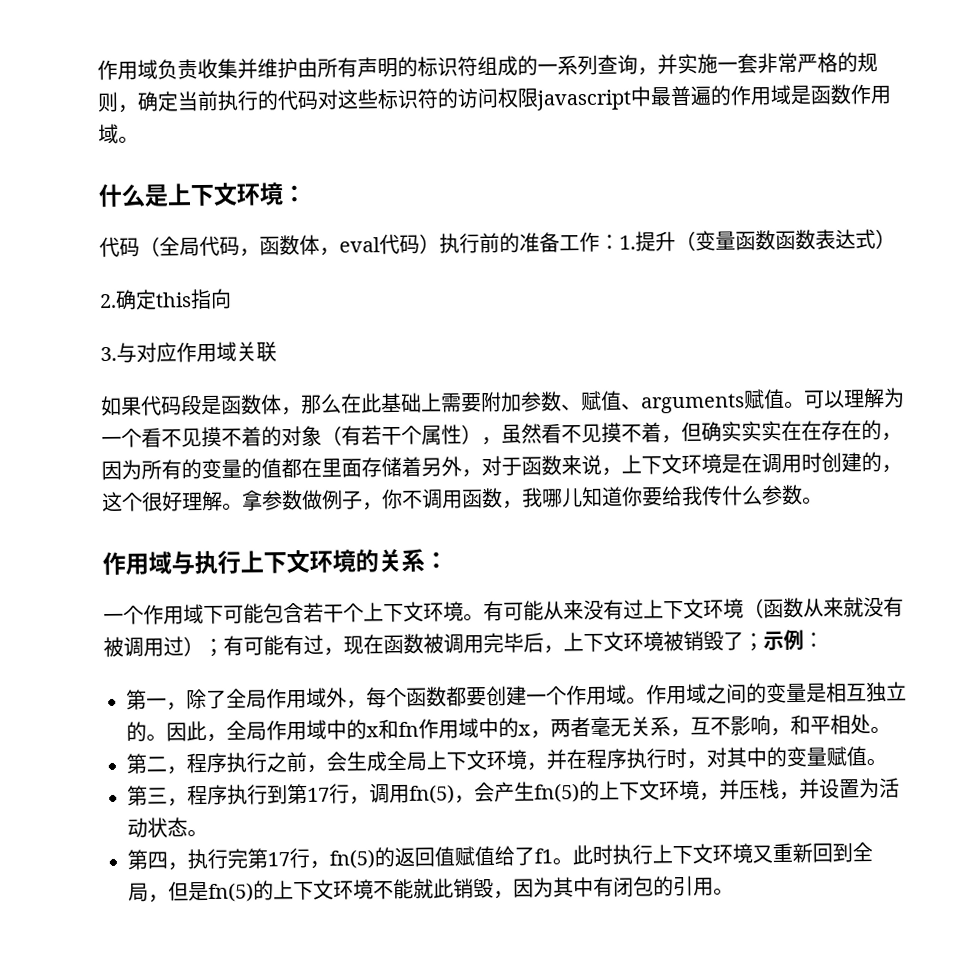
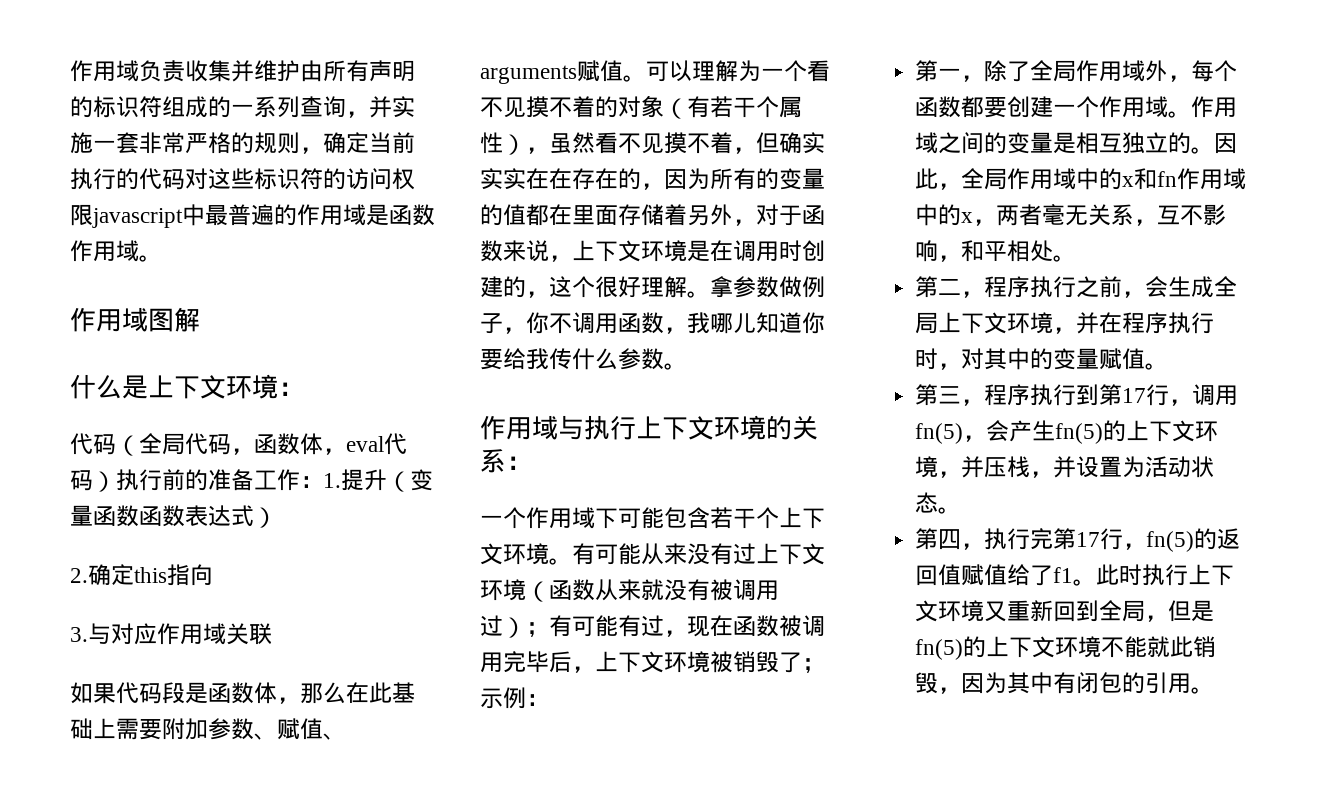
(139, 139) none -> [70,307,200,332] // 作用域图解

